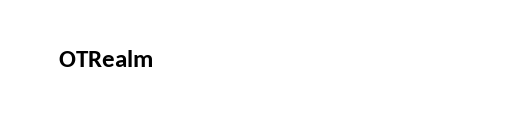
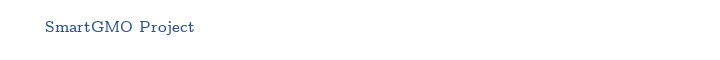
[59,50,153,67] OTRealm -> [45,21,195,35] SmartGMO Project

